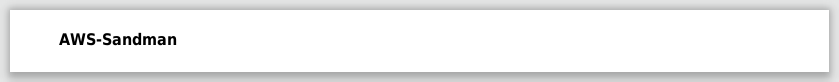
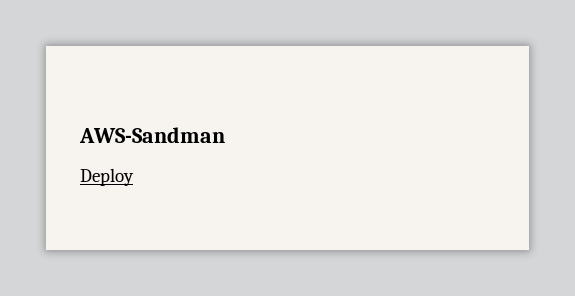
(177, 39) none -> [80,168,134,186] // Deploy

